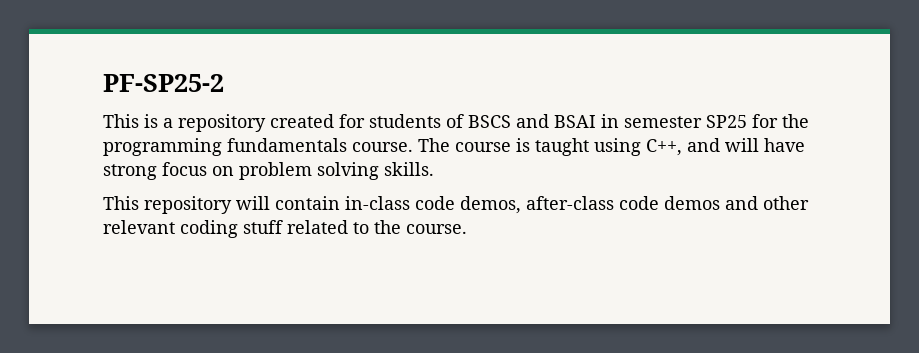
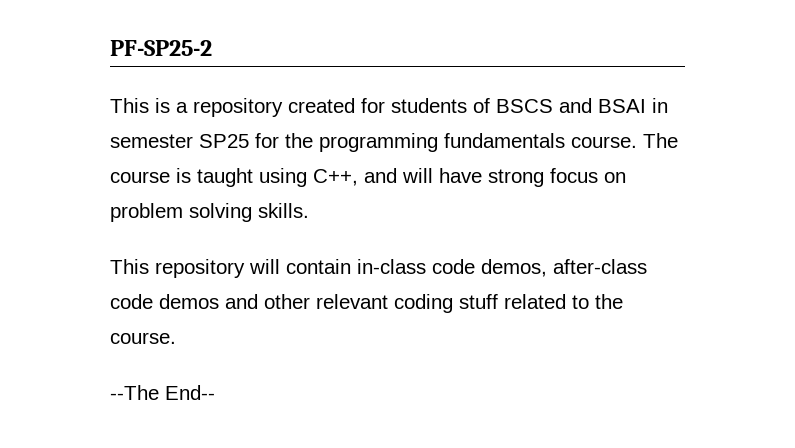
(467, 229) none -> [110,385,215,400] // --The End--

